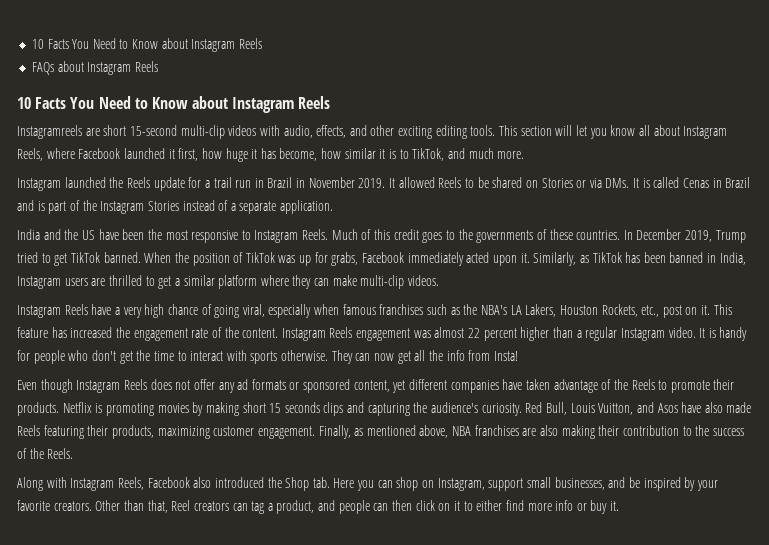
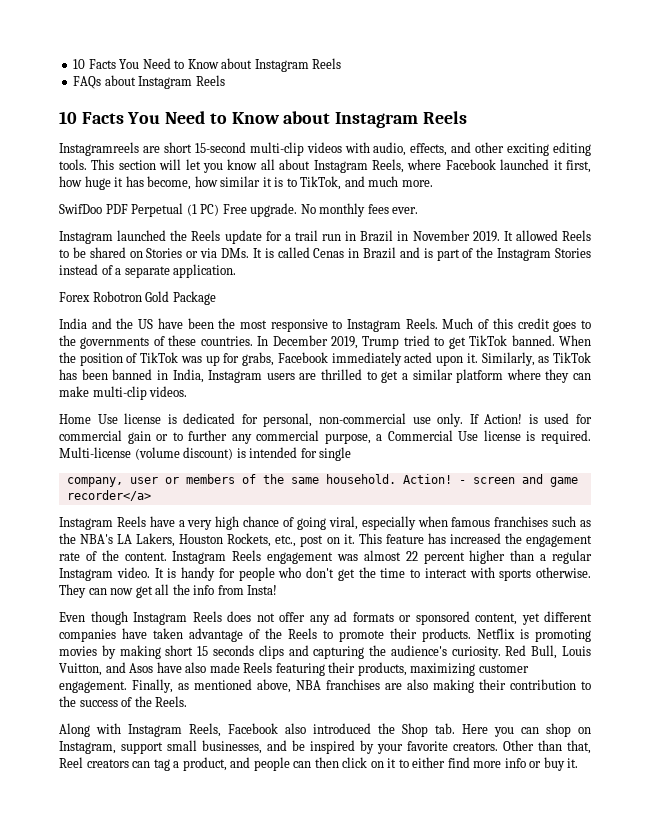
(525, 155) none -> [59,203,419,217] // SwifDoo PDF Perpetual (1 PC) Free upgrade. No monthly fees ever.
(334, 207) none -> [59,291,216,305] // Forex Robotron Gold Package
(440, 280) none -> [59,413,592,427] [59,430,591,444] [59,447,352,461] [66,474,578,487] [66,490,151,501] // Home Use license is dedicated for personal, non-commercial use only. If Action! is used for commercial gain or to further any commercial purpose, a Commercial Use license is required. Multi-license (volume discount) is intended for single // company, user or members of the same household. Action! - screen and game recorder</a>

